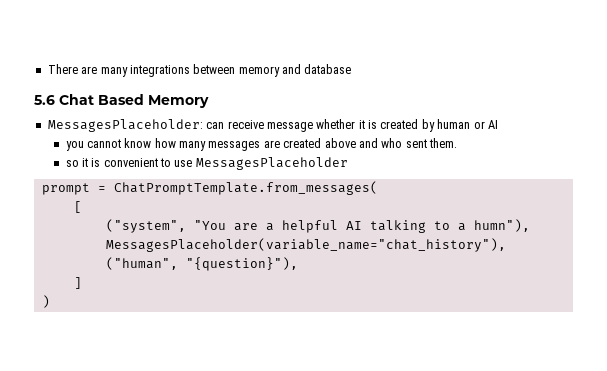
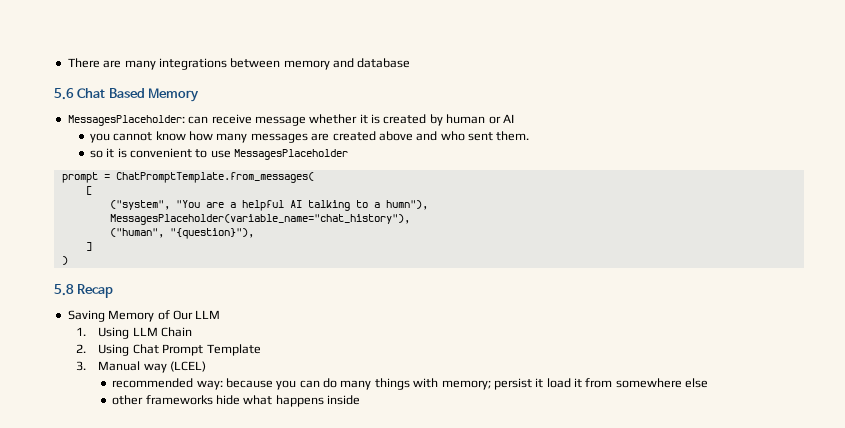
(50, 301) none -> [54,284,114,298] [67,310,221,322] [76,327,193,339] [76,344,261,356] [76,361,207,373] [112,378,709,390] [112,395,361,407] // 5.8 Recap // Saving Memory of Our LLM // 1. Using LLM Chain // 2. Using Chat Prompt Template // 3. Manual way (LCEL) // recommended way: because you can do many things with memory; persist it load it from somewhere else // other frameworks hide what happens inside

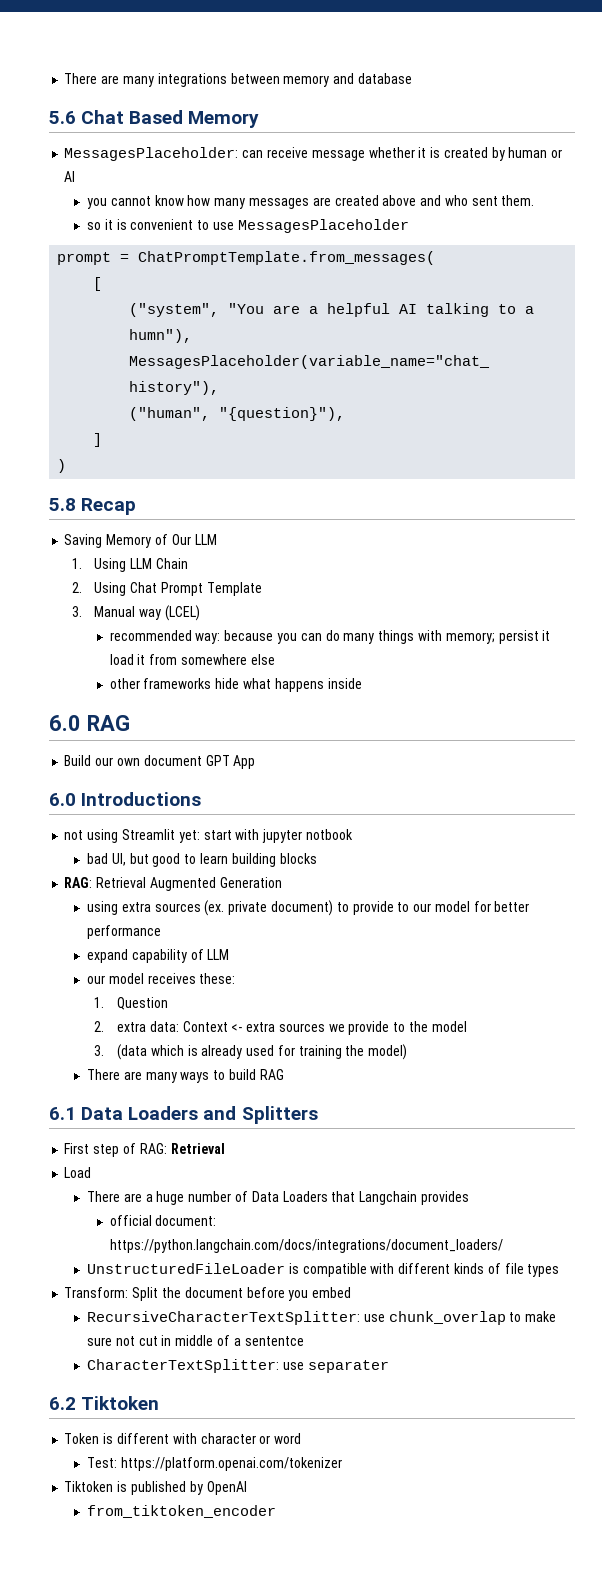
(361, 400) none -> [49,715,130,731] [64,755,256,769] [49,792,202,806] [64,829,353,843] [87,853,317,867] [64,877,282,891] [87,900,530,916] [87,925,162,939] [87,949,230,963] [87,973,236,984] [94,997,168,1010] [94,1021,467,1035] [94,1044,408,1060] [87,1069,284,1083] [49,1106,318,1124] [64,1143,225,1157] [64,1167,92,1178] [87,1191,469,1205] [109,1215,217,1226] [109,1239,503,1253] [87,1263,560,1277] [64,1287,352,1301] [87,1311,557,1325] [87,1335,304,1346] [87,1359,389,1373] [49,1396,160,1410] [64,1433,302,1444] [87,1457,342,1471] [64,1481,247,1495] [87,1505,277,1518] // 6.0 RAG // Build our own document GPT App // 6.0 Introductions // not using Streamlit yet: start with jupyter notbook // bad UI, but good to learn building blocks // RAG: Retrieval Augmented Generation // using extra sources (ex. private document) to provide to our model for better performance // expand capability of LLM // our model receives these: // 1. Question // 2. extra data: Context <- extra sources we provide to the model // 3. (data which is already used for training the model) // There are many ways to build RAG // 6.1 Data Loaders and Splitters // First step of RAG: Retrieval // Load // There are a huge number of Data Loaders that Langchain provides // official document: https://python.langchain.com/docs/integrations/document_loaders/ // UnstructuredFileLoader is compatible with different kinds of file types // Transform: Split the document before you embed // RecursiveCharacterTextSplitter: use chunk_overlap to make sure not cut in middle of a sententce // CharacterTextSplitter: use separater // 6.2 Tiktoken // Token is different with character or word // Test: https://platform.openai.com/tokenizer // Tiktoken is published by OpenAI // from_tiktoken_encoder

